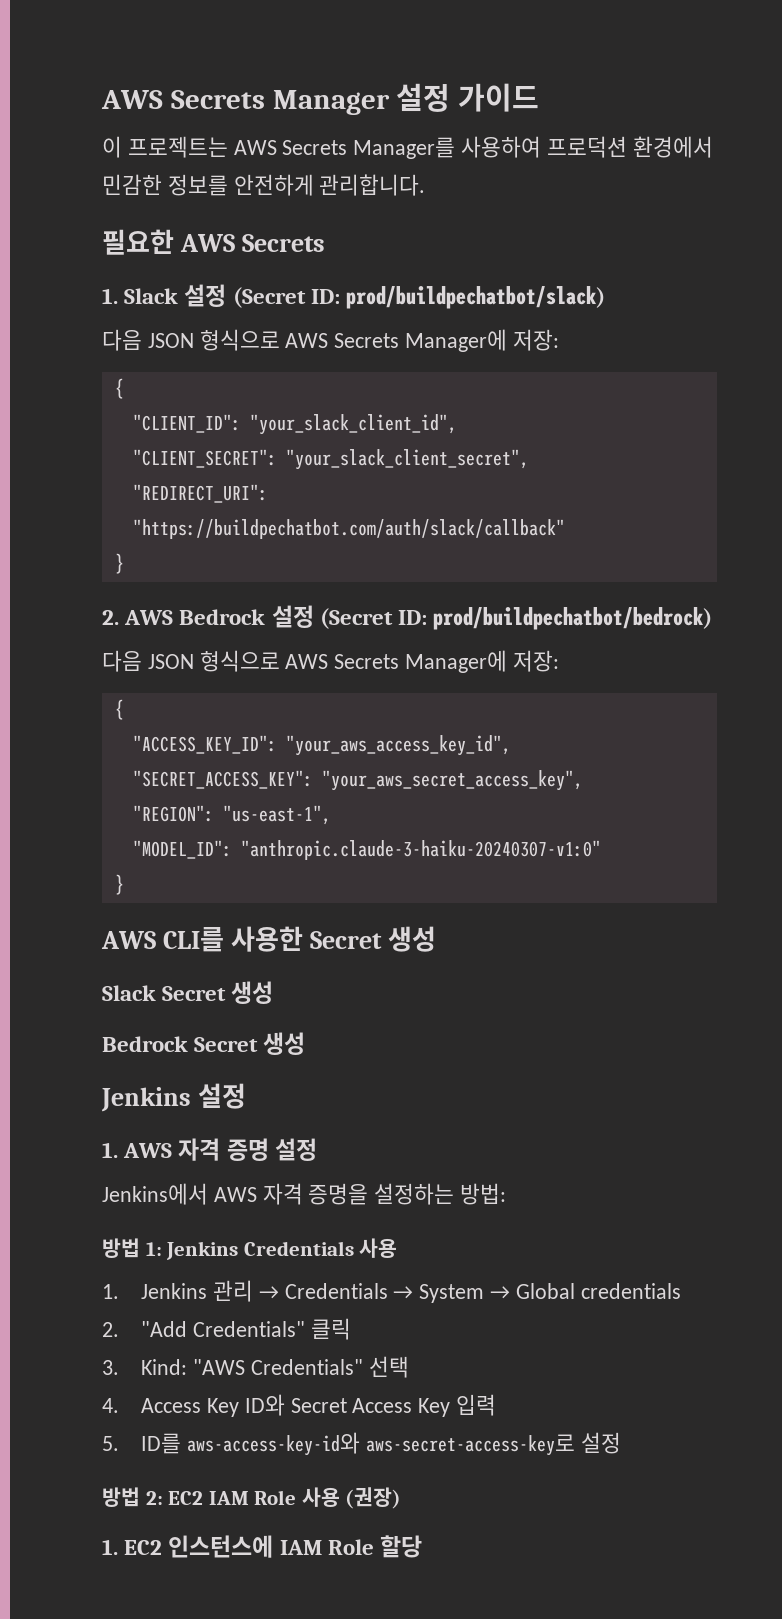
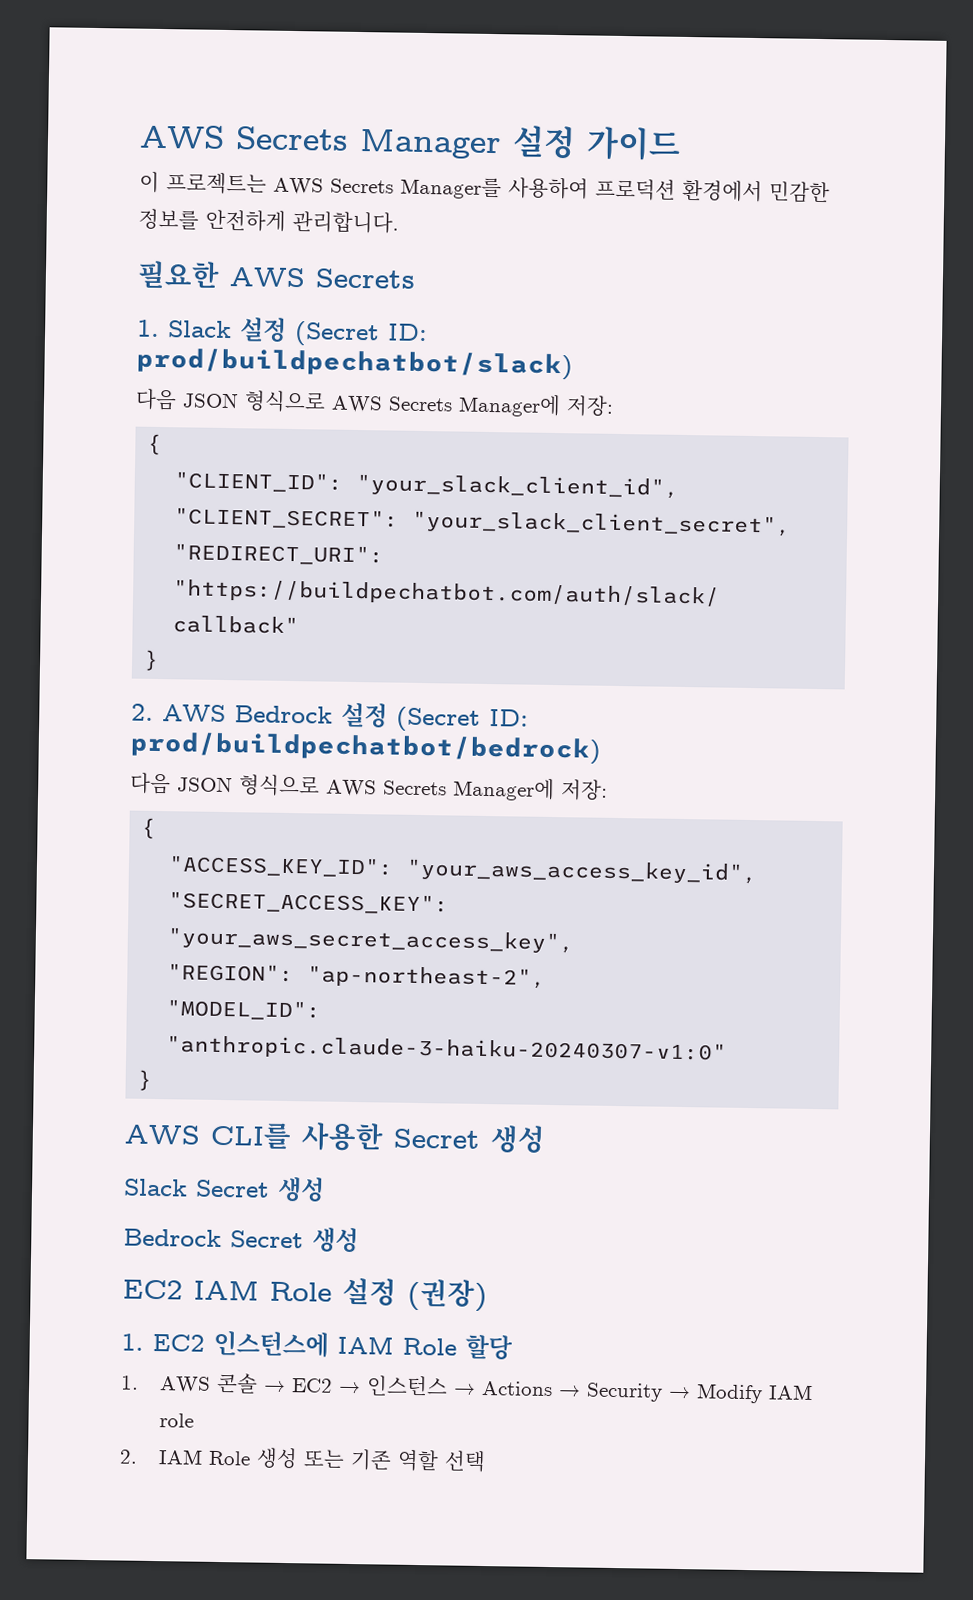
[222,805,331,825] "us-east-1", -> [307,965,547,989] "ap-northeast-2",
[101,1083,247,1112] [102,1138,317,1161] [102,1183,507,1205] [102,1238,398,1260] [102,1280,681,1303] [102,1318,351,1340] [102,1356,409,1378] [102,1394,497,1417] [102,1432,621,1456] [102,1487,163,1507] Jenkins 설정 // 1. AWS 자격 증명 설정 // Jenkins에서 AWS 자격 증명을 설정하는 방법: // 방법 1: Jenkins Credentials 사용 // 1. Jenkins 관리 → Credentials → System → Global credentials // 2. "Add Credentials" 클릭 // 3. Kind: "AWS Credentials" 선택 // 4. Access Key ID와 Secret Access Key 입력 // 5. ID를 aws-access-key-id와 aws-secret-access-key로 설정 // 방법 2: -> (359, 1240) none
[301,1487,340,1507] 사용 -> [342,1277,397,1306] 설정
(423, 1546) none -> [121,1372,813,1404] [158,1413,194,1428] [119,1447,486,1473] // 1. AWS 콘솔 → EC2 → 인스턴스 → Actions → Security → Modify IAM role // 2. IAM Role 생성 또는 기존 역할 선택

